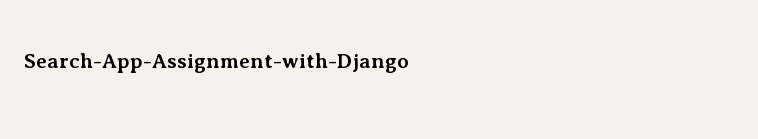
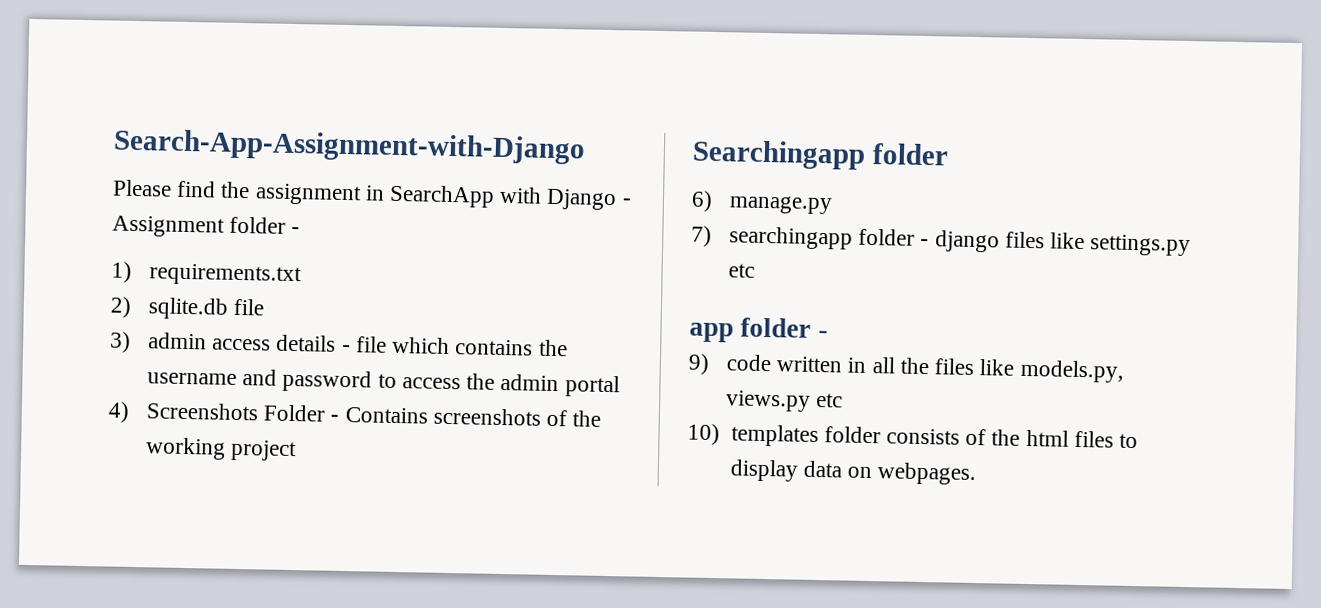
(409, 63) none -> [112,179,632,211] [112,215,301,238] [111,261,303,287] [110,296,266,320] [109,331,568,357] [147,369,620,398] [108,401,602,427] [145,437,298,462] [692,139,949,170] [691,190,834,215] [691,225,1192,257] [728,263,756,278] [689,317,828,343] [688,353,1124,383] [725,390,844,412] [687,423,1138,449] [729,459,978,486] // Please find the assignment in SearchApp with Django - Assignment folder - // 1) requirements.txt // 2) sqlite.db file // 3) admin access details - file which contains the username and password to access the admin portal // 4) Screenshots Folder - Contains screenshots of the working project // Searchingapp folder // 6) manage.py // 7) searchingapp folder - django files like settings.py etc // app folder - // 9) code written in all the files like models.py, views.py etc // 10) templates folder consists of the html files to display data on webpages.

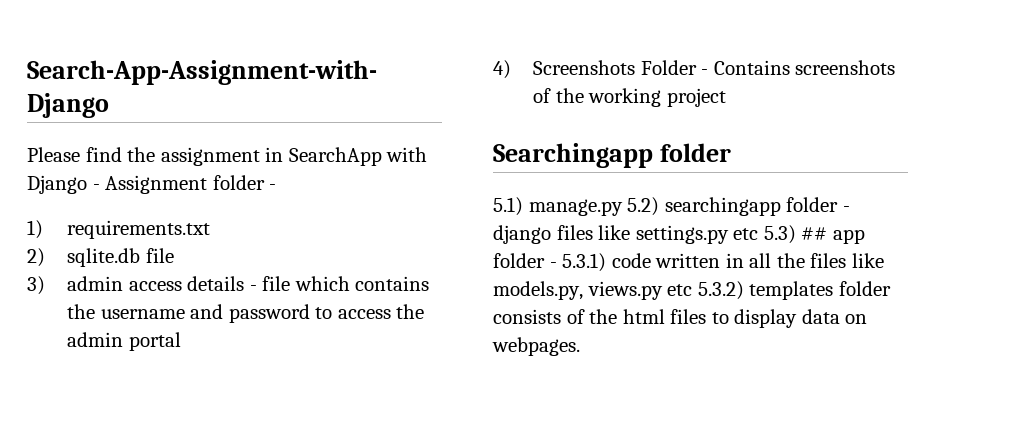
[691,190,713,212] 6) -> [493,197,523,216] 5.1)
[691,225,712,247] // 7) -> [627,197,660,216] 5.2)
(756, 270) // -> [763,225,828,244] 5.3) ##
[688,353,710,375] // 9) -> [562,253,607,272] 5.3.1)
[687,423,720,446] // 10) -> [697,281,744,300] 5.3.2)

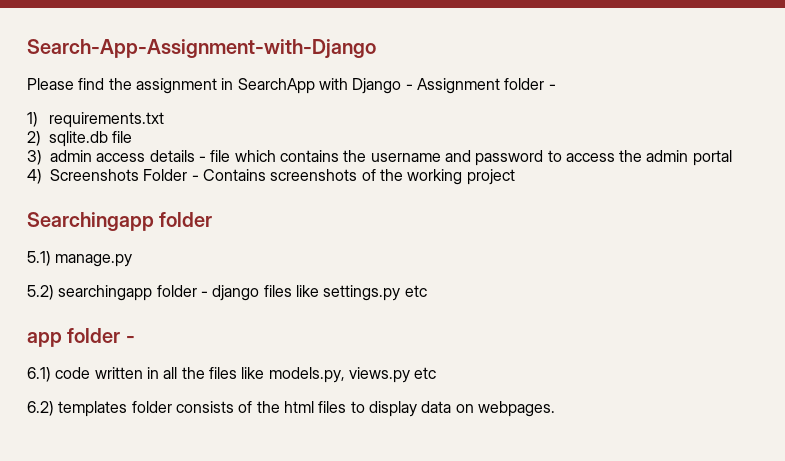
(623, 207) none -> (133, 260) //
[763,225,828,244] 5.3) ## -> (427, 291) //
[562,253,607,272] 5.3.1) -> [27,367,51,382] // 6.1)
[697,281,744,300] 5.3.2) -> [27,401,54,416] // 6.2)

